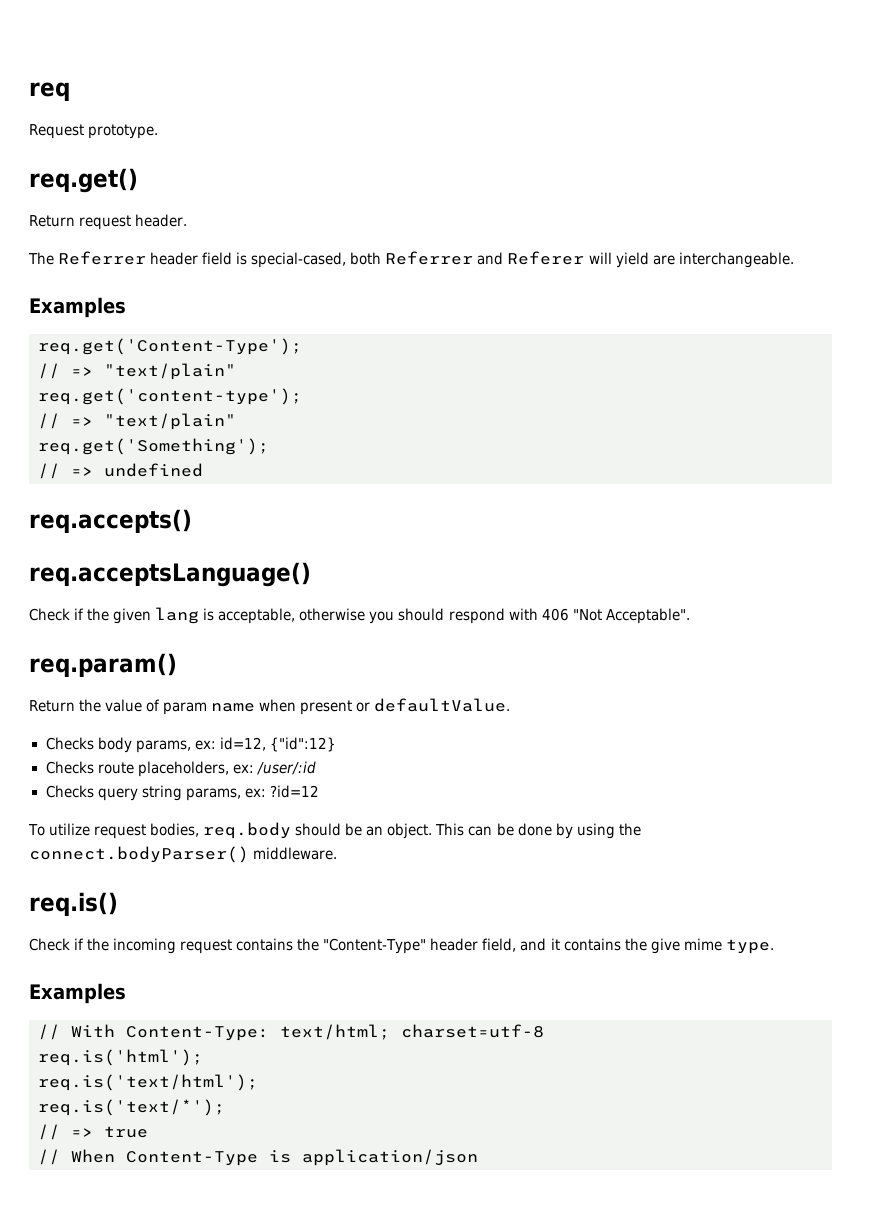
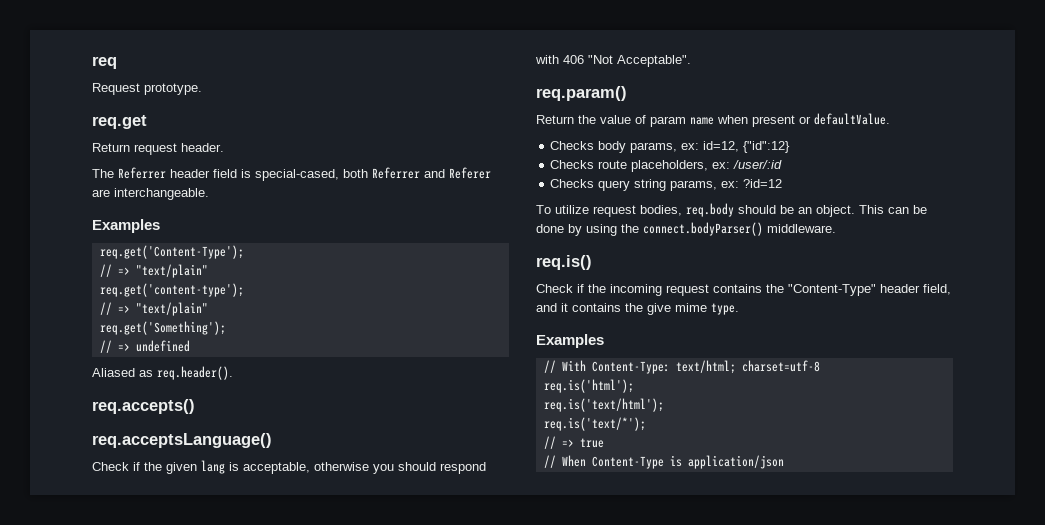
[29,168,138,193] req.get() -> [92,115,147,129] req.get
[588,252,649,268] will yield -> (491, 173) none
(203, 470) none -> [92,366,233,380] // Aliased as req.header().

